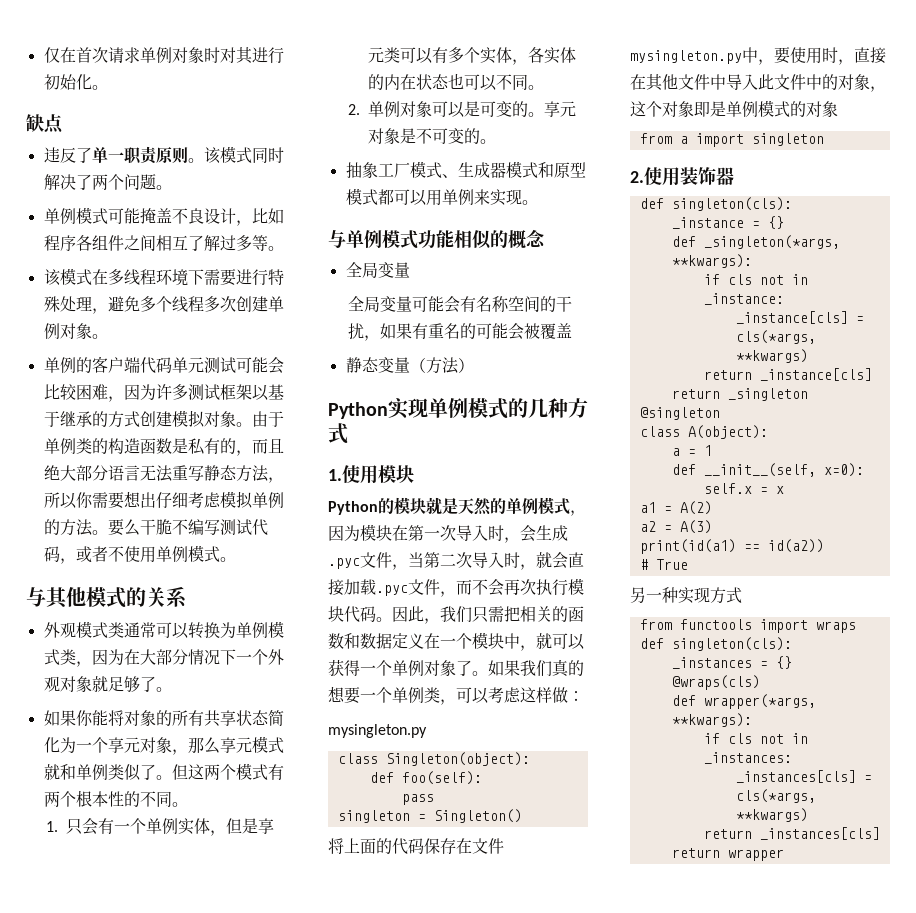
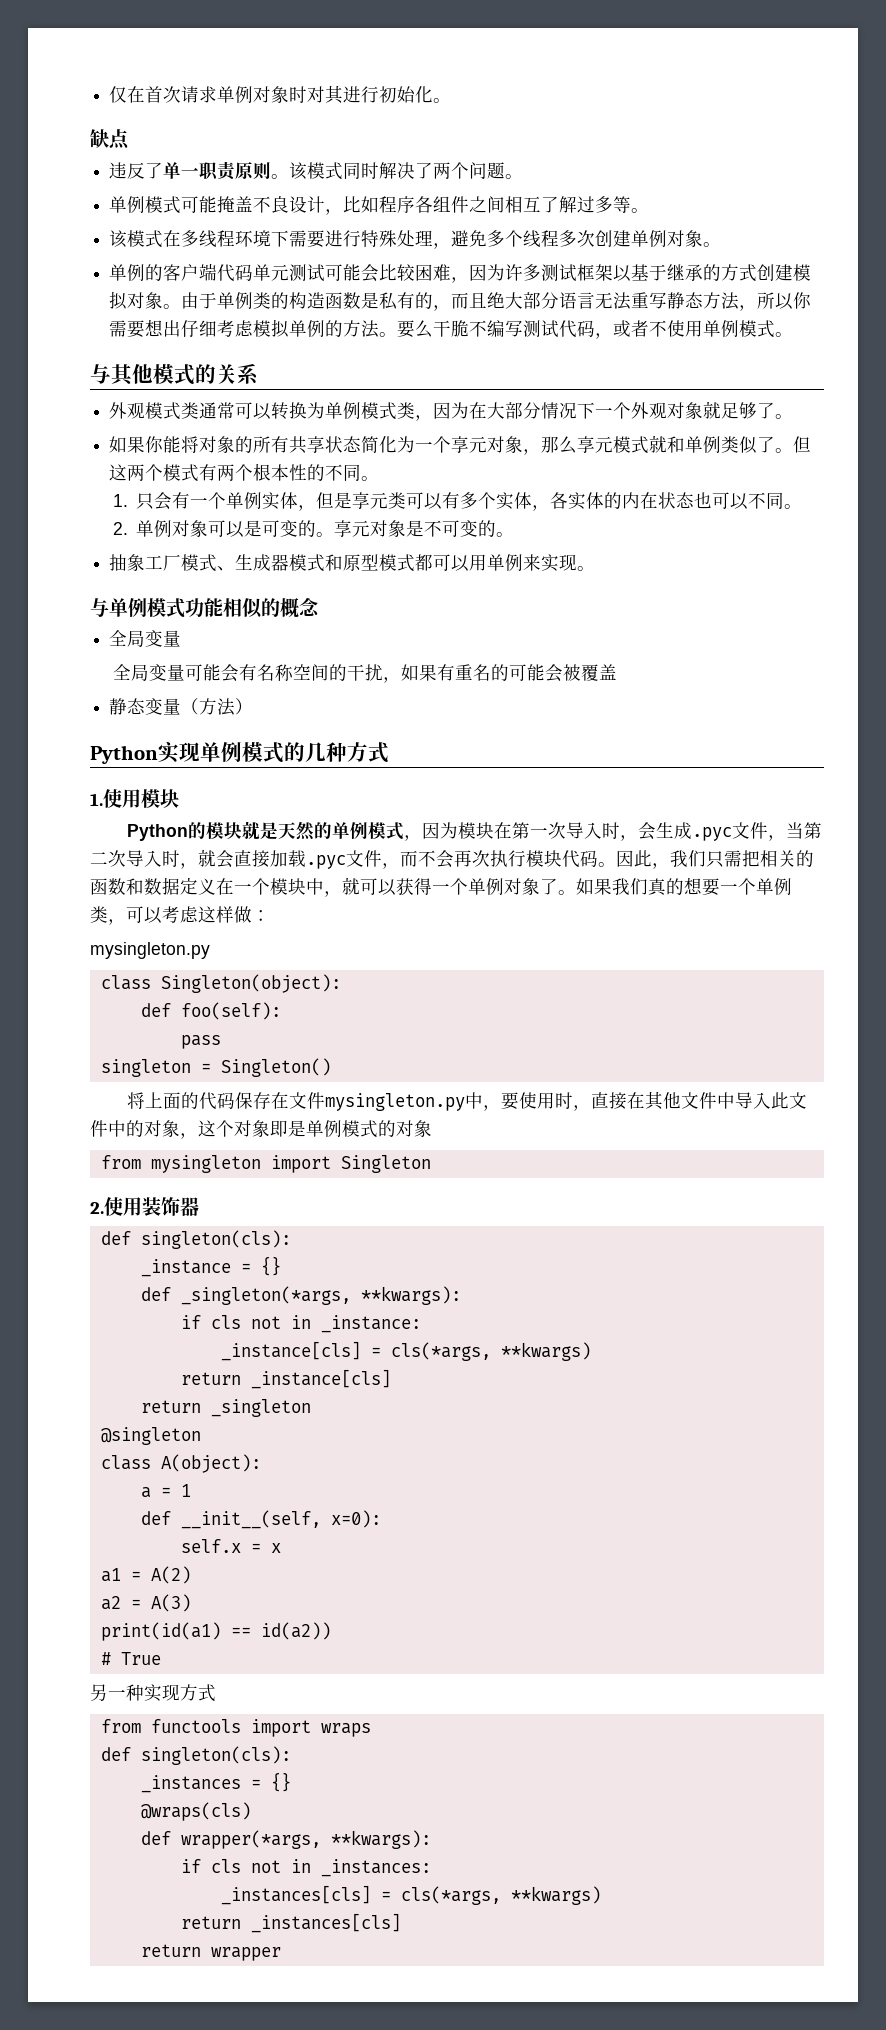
[679,133,824,147] a import singleton -> [150,1155,431,1173] mysingleton import Singleton

